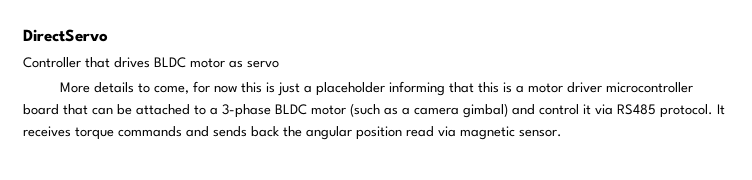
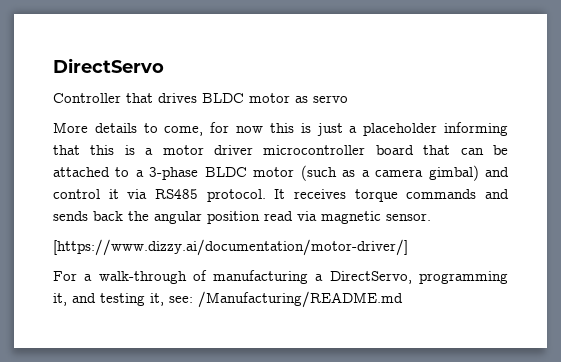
(562, 133) none -> [53,239,408,256] [53,270,508,284] [53,291,403,308] // [https://www.dizzy.ai/documentation/motor-driver/] // For a walk-through of manufacturing a DirectServo, programming it, and testing it, see: /Manufacturing/README.md

